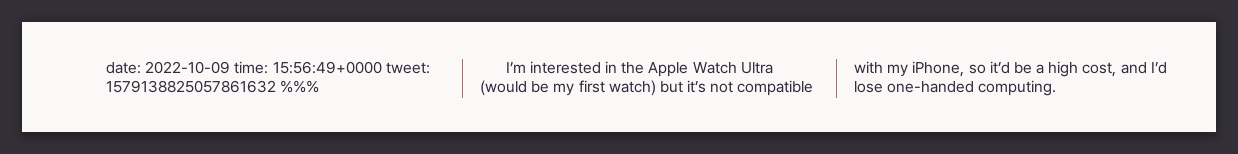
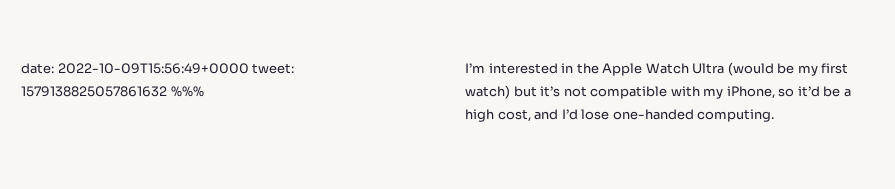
[145,61,382,74] 2022-10-09 time: 15:56:49+0000 -> [57,63,249,74] 2022-10-09T15:56:49+0000

